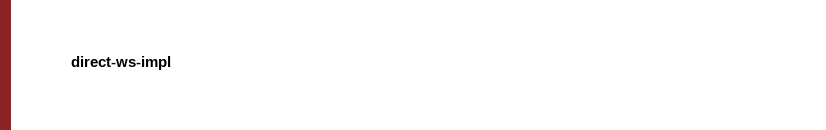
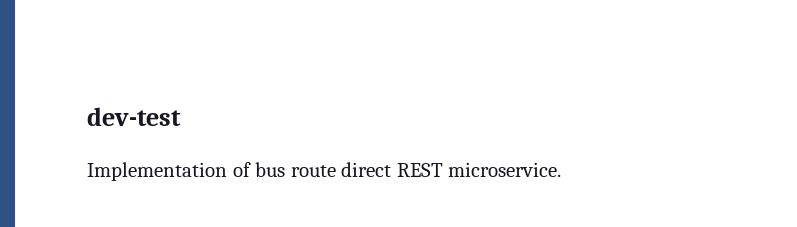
[71,56,171,70] direct-ws-impl -> [87,107,181,126] [87,162,562,181] dev-test // Implementation of bus route direct REST microservice.

